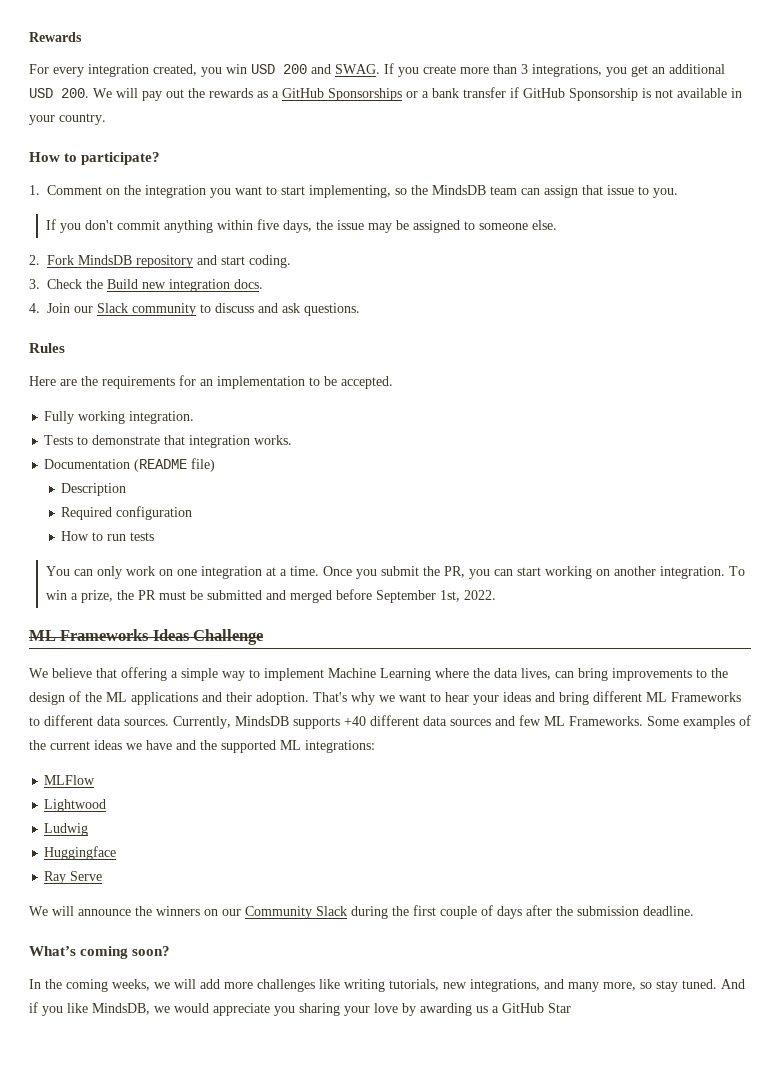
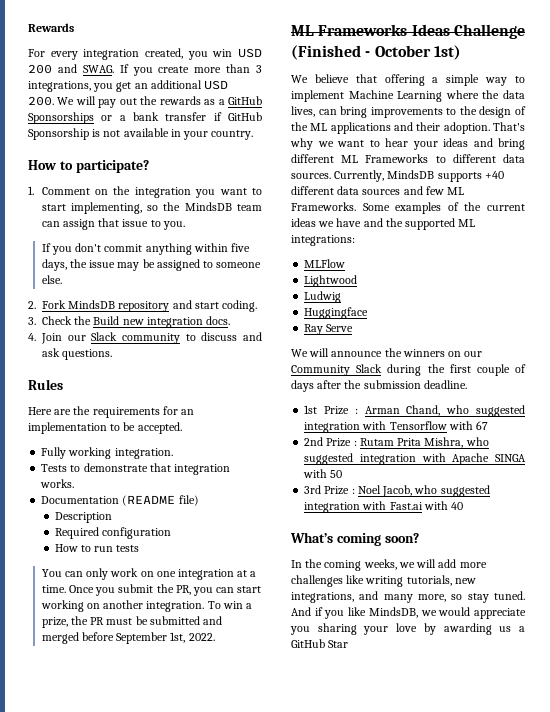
(264, 637) none -> [291,45,461,60] (Finished - October 1st)
(694, 911) none -> [304,405,525,417] [304,421,489,433] [304,437,489,448] [304,453,526,465] [303,469,343,478] [304,485,490,497] [304,501,464,513] // 1st Prize : Arman Chand, who suggested integration with Tensorflow with 67 // 2nd Prize : Rutam Prita Mishra, who suggested integration with Apache SINGA with 50 // 3rd Prize : Noel Jacob, who suggested integration with Fast.ai with 40

